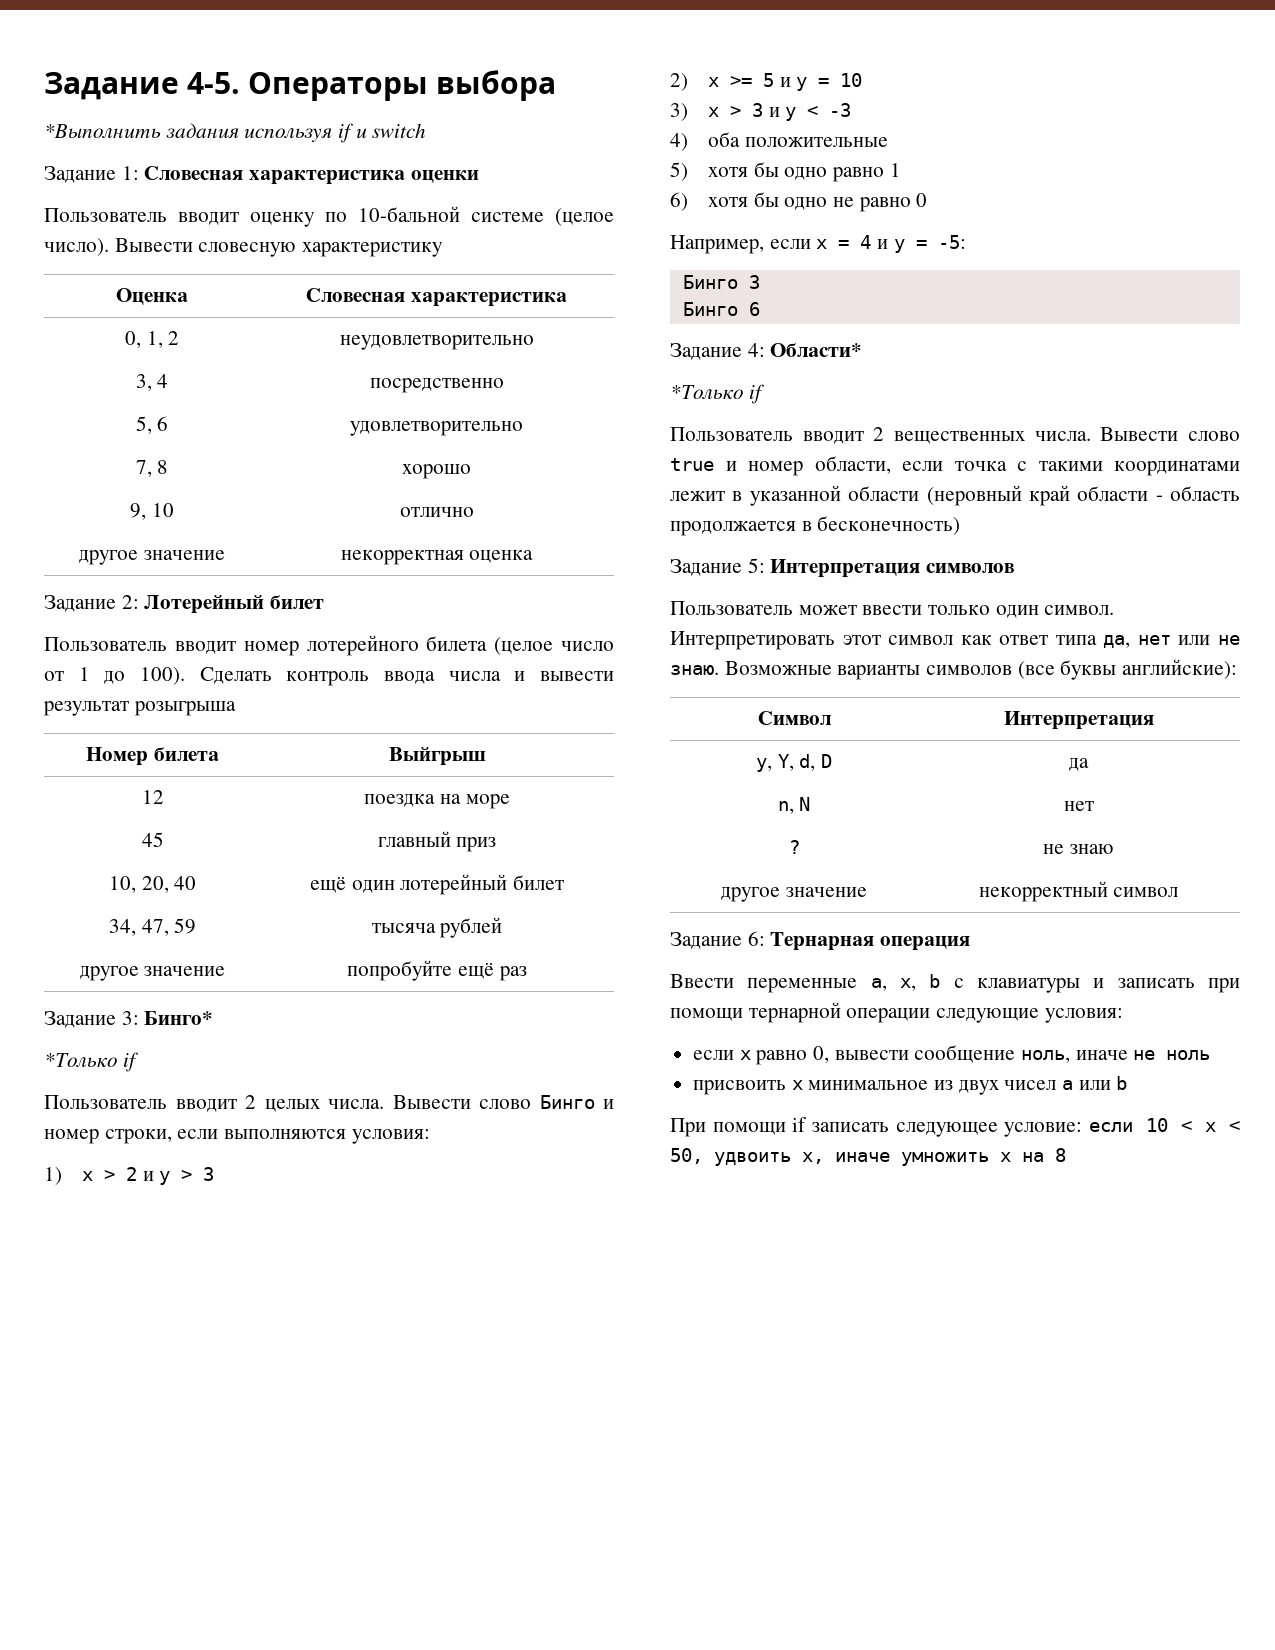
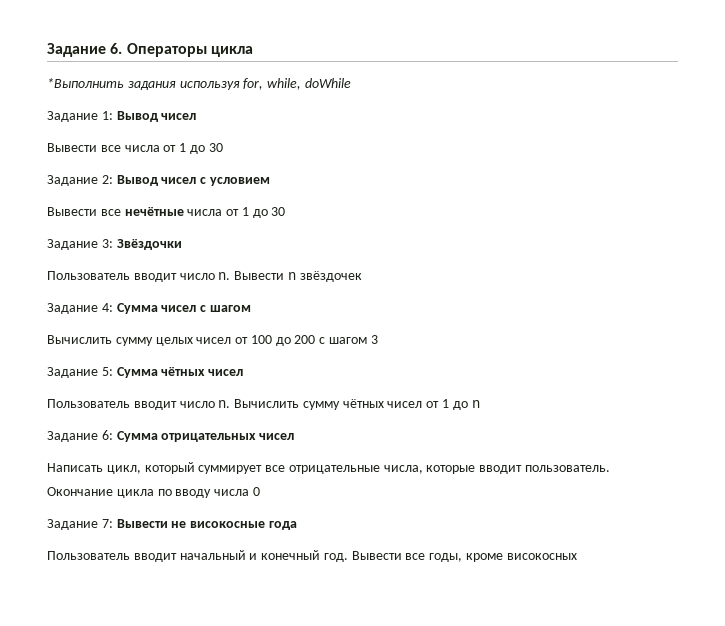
[44,70,557,101] Задание 4-5. Операторы выбора -> [47,43,253,57] Задание 6. Операторы цикла
[338,123,427,143] if и switch -> [243,78,351,90] for, while, doWhile
[144,166,479,185] [44,206,614,227] [44,238,444,257] [116,288,188,306] [306,288,567,307] [124,331,180,348] [339,335,534,350] [135,374,169,391] [369,378,504,393] [135,416,169,434] [350,421,523,436] [135,460,169,477] [402,464,471,479] [130,503,174,520] [399,507,474,517] [79,550,225,565] [340,550,534,565] [44,595,325,614] [44,635,614,656] [44,667,614,686] [43,701,236,716] [86,747,219,766] [388,747,486,766] [141,790,164,804] [364,794,510,809] [141,832,164,847] [377,831,497,852] [108,876,197,893] [309,874,565,895] [108,918,197,936] [371,917,503,938] [79,966,226,981] [347,960,527,981] [44,1011,214,1028] [44,1052,138,1072] [44,1095,614,1112] [44,1129,430,1144] [44,1167,215,1185] [670,73,863,91] [670,103,852,121] [670,132,888,151] [670,162,901,182] [670,192,928,212] [670,235,966,254] [682,275,760,289] [682,302,760,316] [670,343,863,360] [670,384,764,404] [670,427,1240,444] [670,456,1240,476] [670,485,1240,506] [670,516,961,536] [670,558,1015,578] [670,601,1115,618] [670,631,1240,650] [670,659,1238,680] [757,711,832,725] [1003,711,1154,730] [755,754,833,772] [1069,758,1089,771] [777,797,811,814] [1063,801,1094,811] [788,840,800,854] [1043,844,1114,854] [721,887,867,902] [978,881,1179,902] [670,931,971,951] [670,974,1240,993] [670,1002,1123,1023] [693,1045,1211,1065] [693,1076,1128,1095] [670,1117,1240,1137] [670,1148,1066,1166] Словесная характеристика оценки // Пользователь вводит оценку по 10-бальной системе (целое число). Вывести словесную характеристику // Оценка | Словесная характеристика // 0, 1, 2 | неудовлетворительно // 3, 4 | посредственно // 5, 6 | удовлетворительно // 7, 8 | хорошо // 9, 10 | отлично // другое значение | некорректная оценка // Задание 2: Лотерейный билет // Пользователь вводит номер лотерейного билета (целое число от 1 до 100). Сделать контроль ввода числа и вывести результат розыгрыша // Номер билета | Выйгрыш // 12 | поездка на море // 45 | главный приз // 10, 20, 40 | ещё один лотерейный билет // 34, 47, 59 | тысяча рублей // другое значение | попробуйте ещё раз // Задание 3: Бинго* // *Только if // Пользователь вводит 2 целых числа. Вывести слово Бинго и номер строки, если выполняются условия: // 1) x > 2 и y > 3 // 2) x >= 5 и y = 10 // 3) x > 3 и y < -3 // 4) оба положительные // 5) хотя бы одно равно 1 // 6) хотя бы одно не равно 0 // Например, если x = 4 и y = -5: // Бинго 3 // Бинго 6 // Задание 4: Области* // *Только if // Пользователь вводит 2 вещественных числа. Вывести слово true и номер области, если точка с такими координатами лежит в указанной области (неровный край области - область продолжается в бесконечность) // Задание 5: Интерпретация символов // Пользователь может ввести только один символ. Интерпретировать этот символ как ответ типа да, нет или не знаю. Возможные варианты символов (все буквы английские): // Символ | Интерпретация // y, Y, d, D | да // n, N | нет // ? | не знаю // другое значение | некорректный символ // Задание 6: Тернарная операция // Ввести переменные a, x, b с клавиатуры и записать при помощи тернарной операции следующие условия: // если x равно 0, вывести сообщение ноль, иначе не ноль // присвоить x минимальное из двух чисел a или b // При помощи if записать следующее условие: если 10 < x < 50, удвоить x, иначе умножить x на 8 -> [116,111,197,122] [47,143,223,154] [47,175,270,186] [47,207,286,218] [47,239,182,250] [47,271,362,282] [47,303,251,314] [47,335,378,346] [47,367,244,378] [47,399,480,410] [47,430,295,442] [47,462,611,474] [47,487,260,498] [47,519,297,530] [47,550,577,562] Вывод чисел // Вывести все числа от 1 до 30 // Задание 2: Вывод чисел с условием // Вывести все нечётные числа от 1 до 30 // Задание 3: Звёздочки // Пользователь вводит число n. Вывести n звёздочек // Задание 4: Сумма чисел с шагом // Вычислить сумму целых чисел от 100 до 200 с шагом 3 // Задание 5: Сумма чётных чисел // Пользователь вводит число n. Вычислить сумму чётных чисел от 1 до n // Задание 6: Сумма отрицательных чисел // Написать цикл, который суммирует все отрицательные числа, которые вводит пользователь. Окончание цикла по вводу числа 0 // Задание 7: Вывести не високосные года // Пользователь вводит начальный и конечный год. Вывести все годы, кроме високосных

